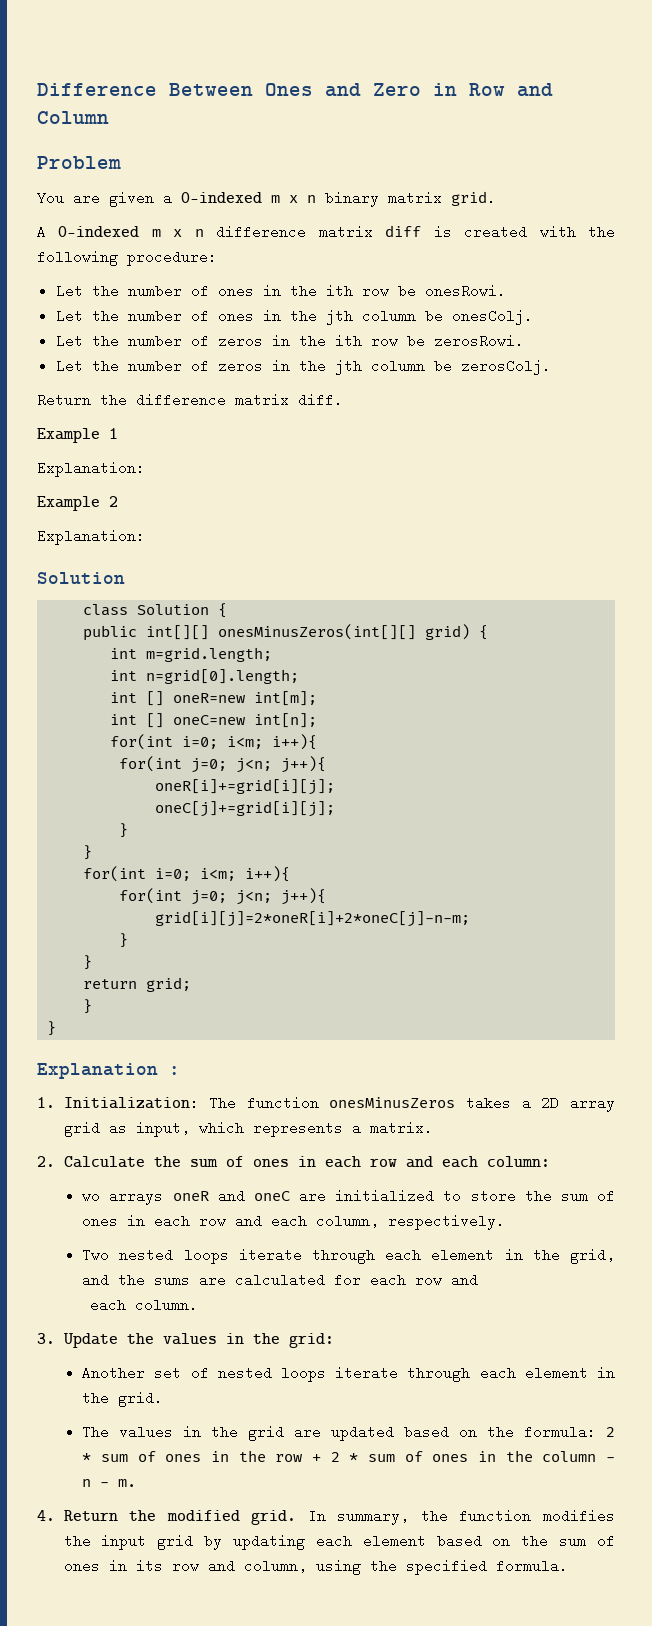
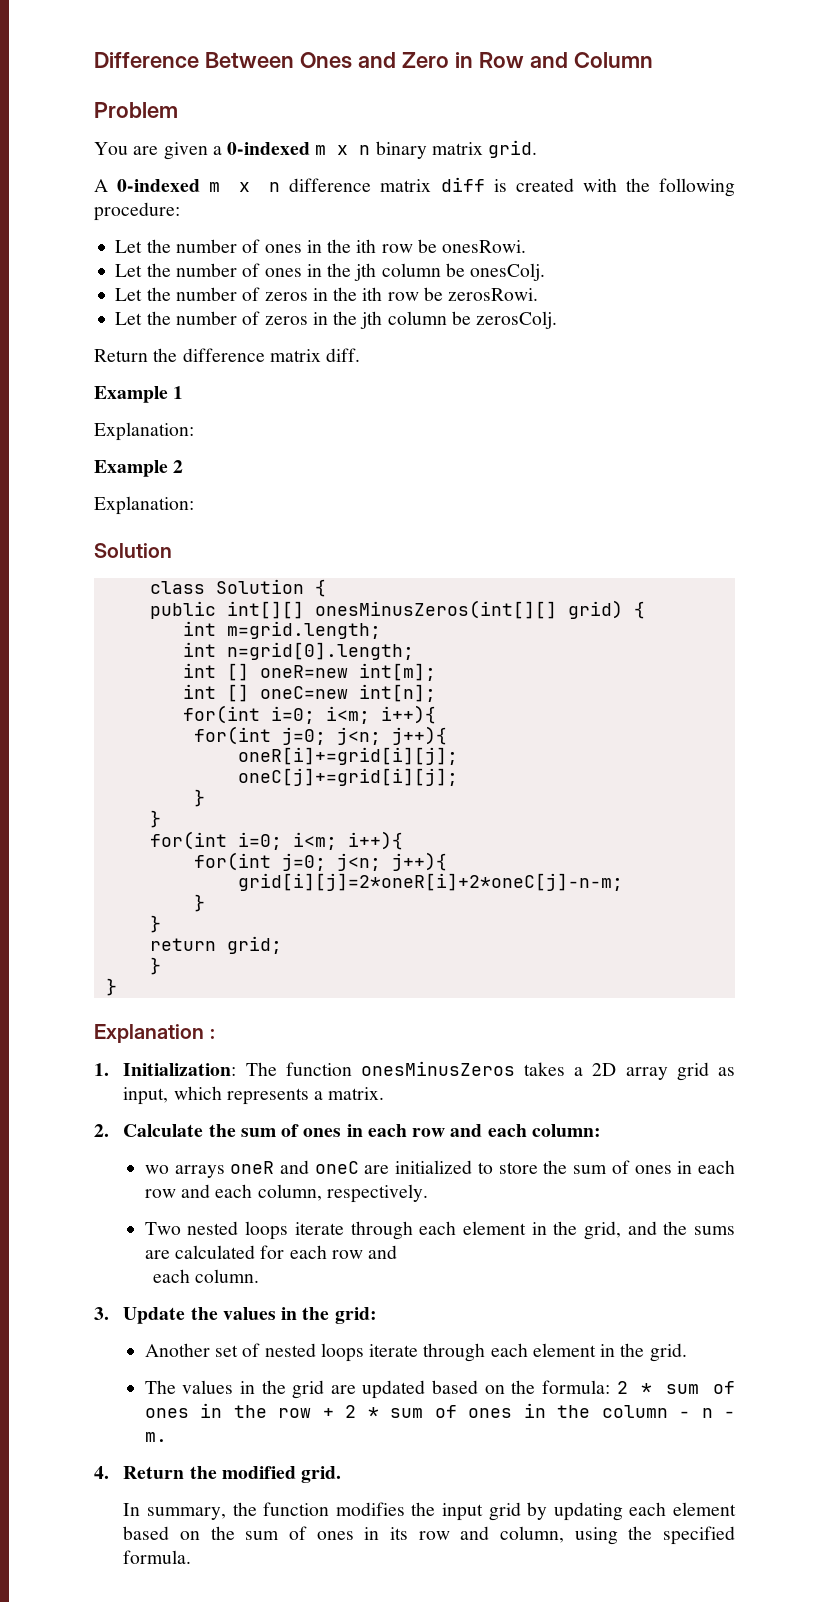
(297, 1517) none -> (342, 1474) //

